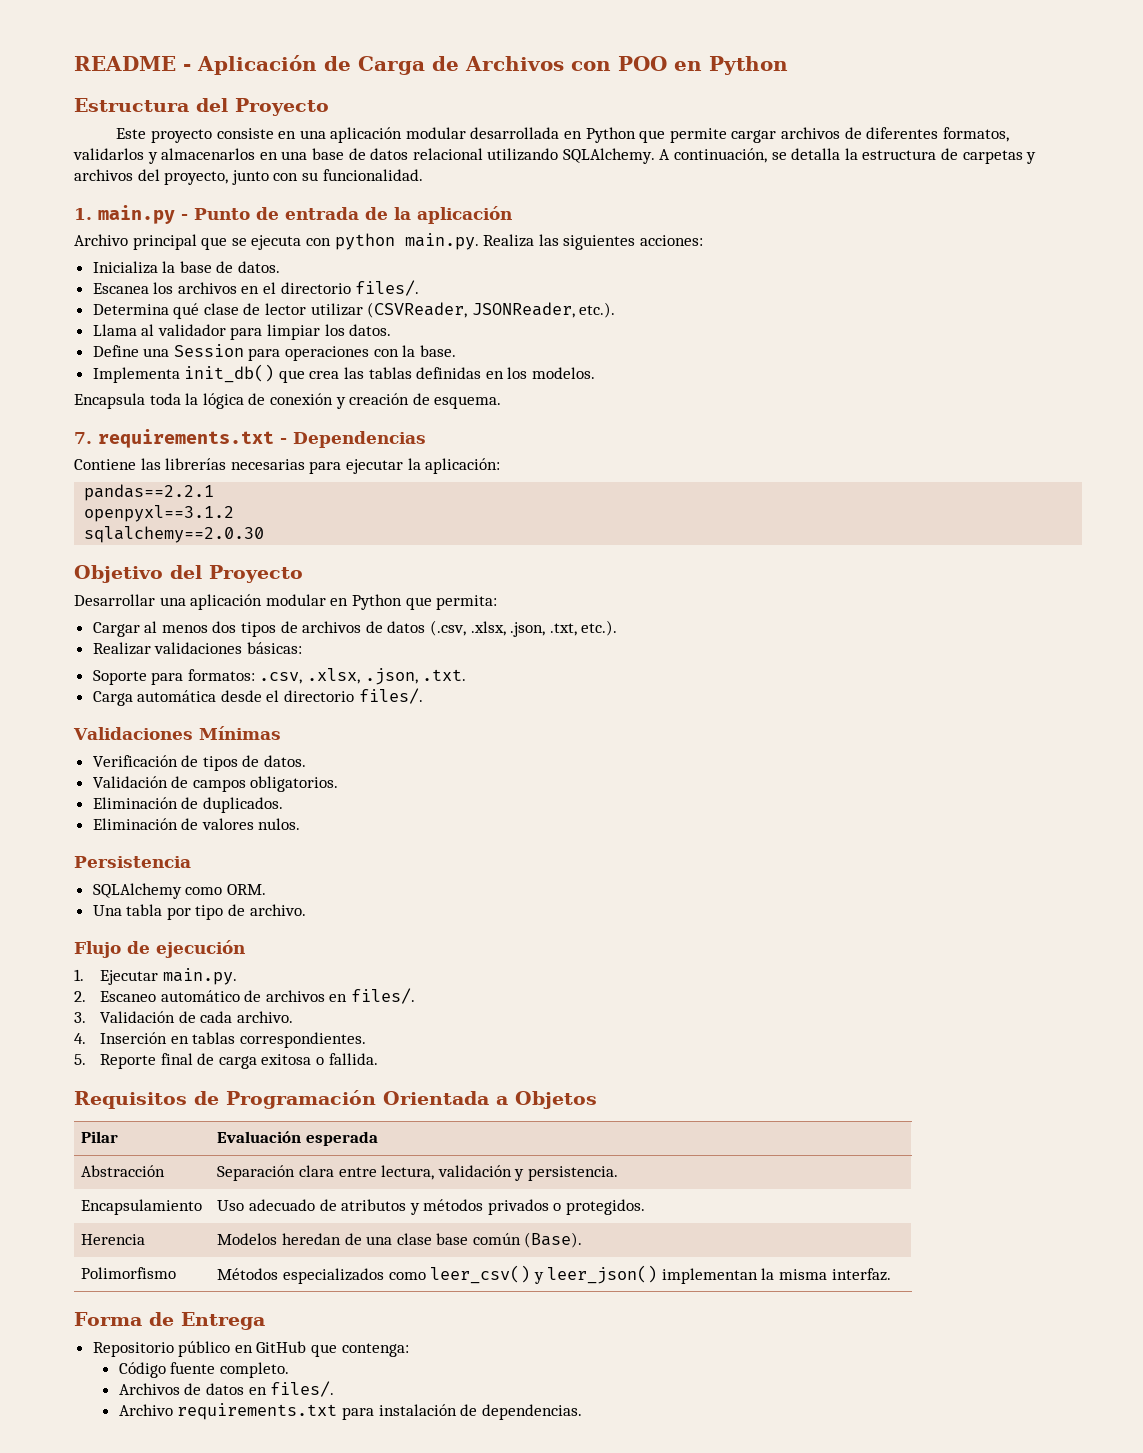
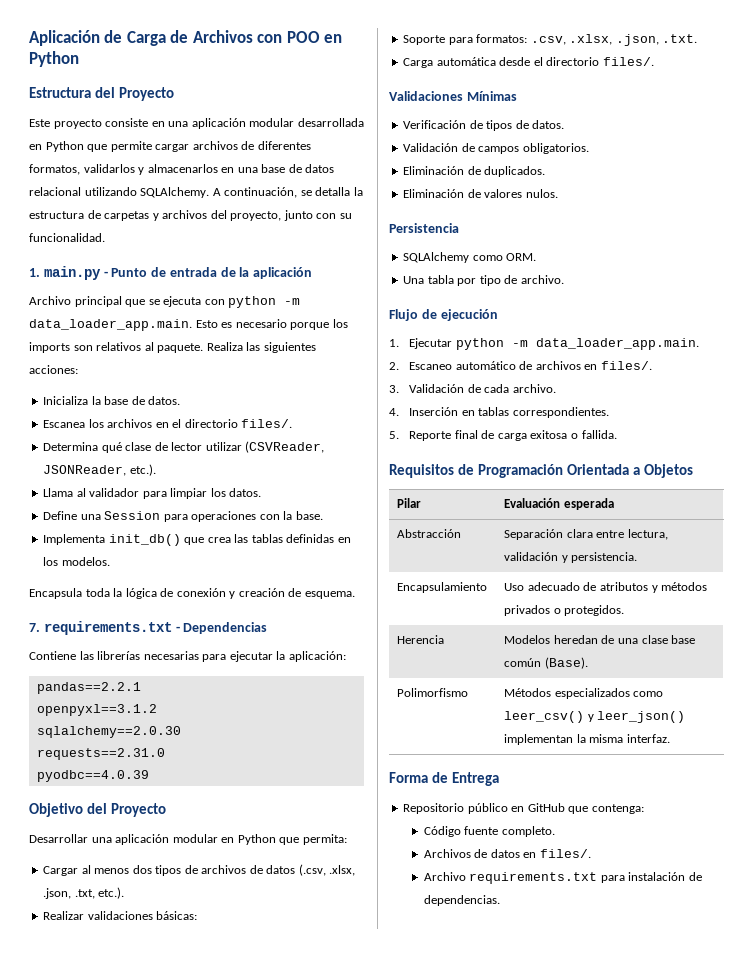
[74,56,191,71] README - -> (29, 38) none
[404,233,479,250] main.py. -> [284,298,301,305] [29,319,348,331] [29,342,204,353] -m data_loader_app.main. Esto es necesario porque los imports son relativos al paquete.
(265, 534) none -> [36,748,165,760] [36,770,149,782] // requests==2.31.0 // pyodbc==4.0.39
[162,968,237,985] main.py. -> [455,338,699,350] python -m data_loader_app.main.

